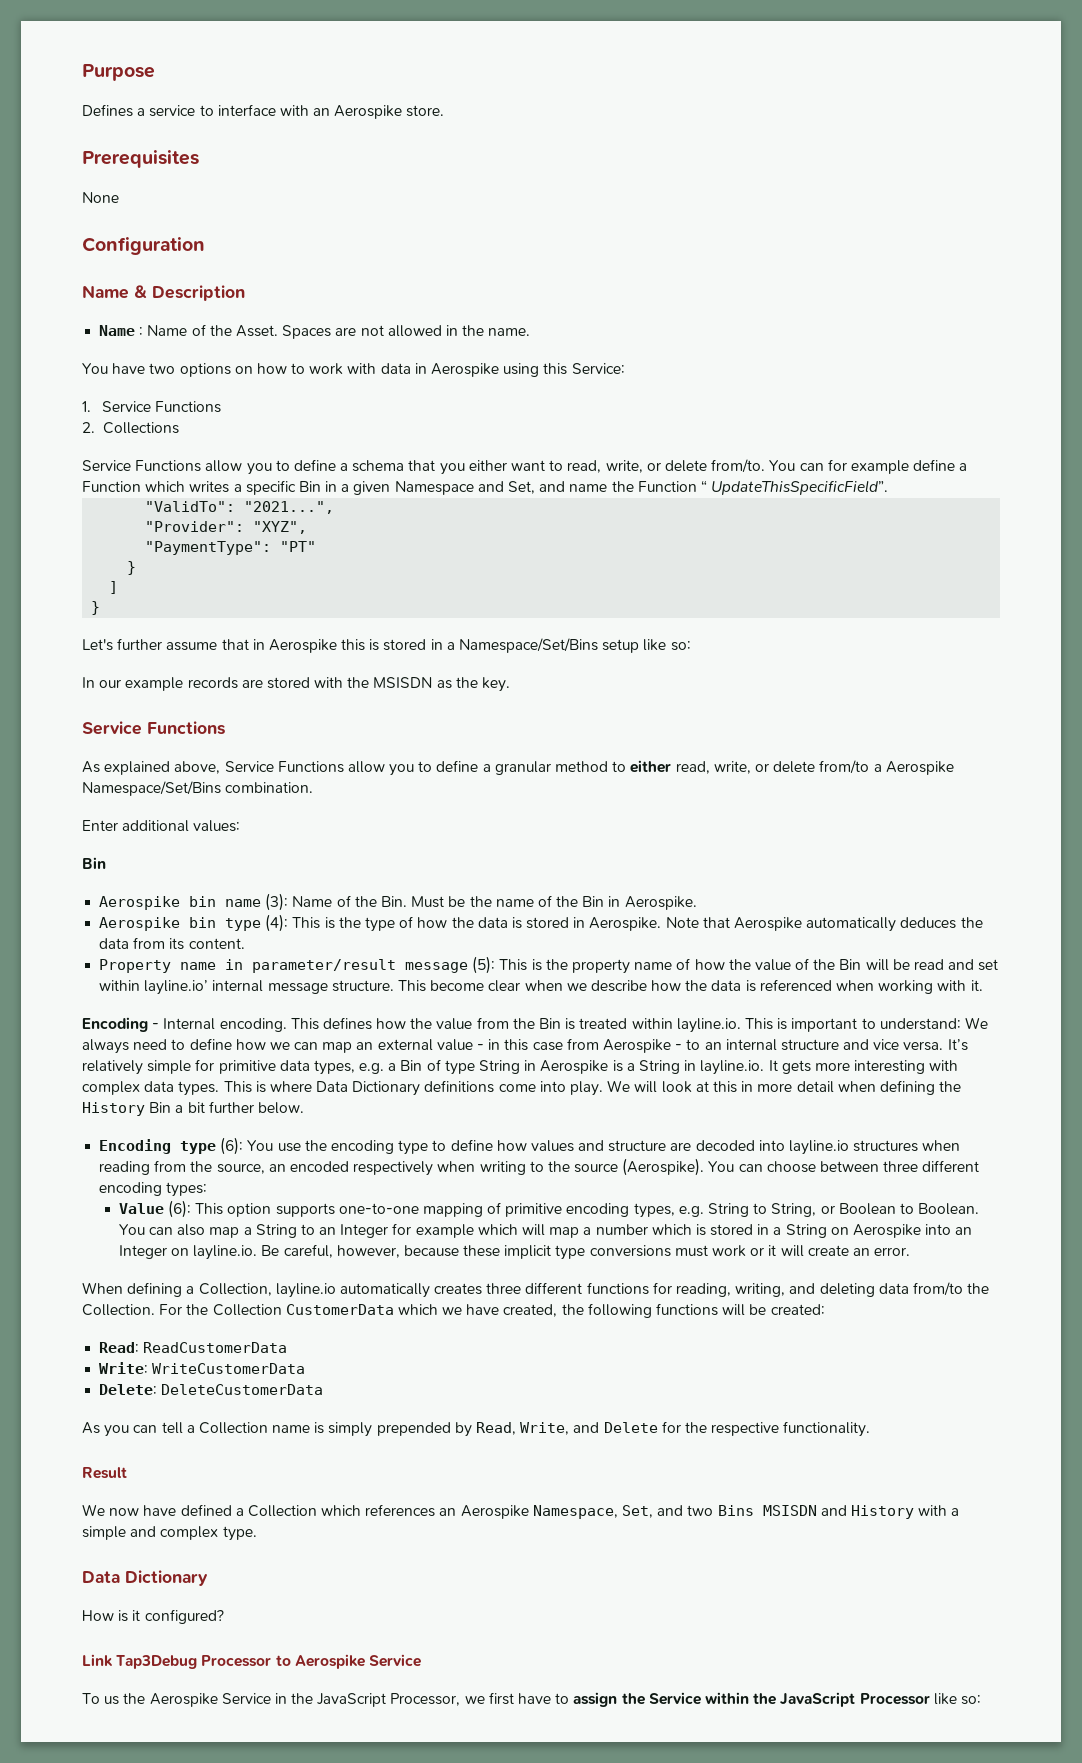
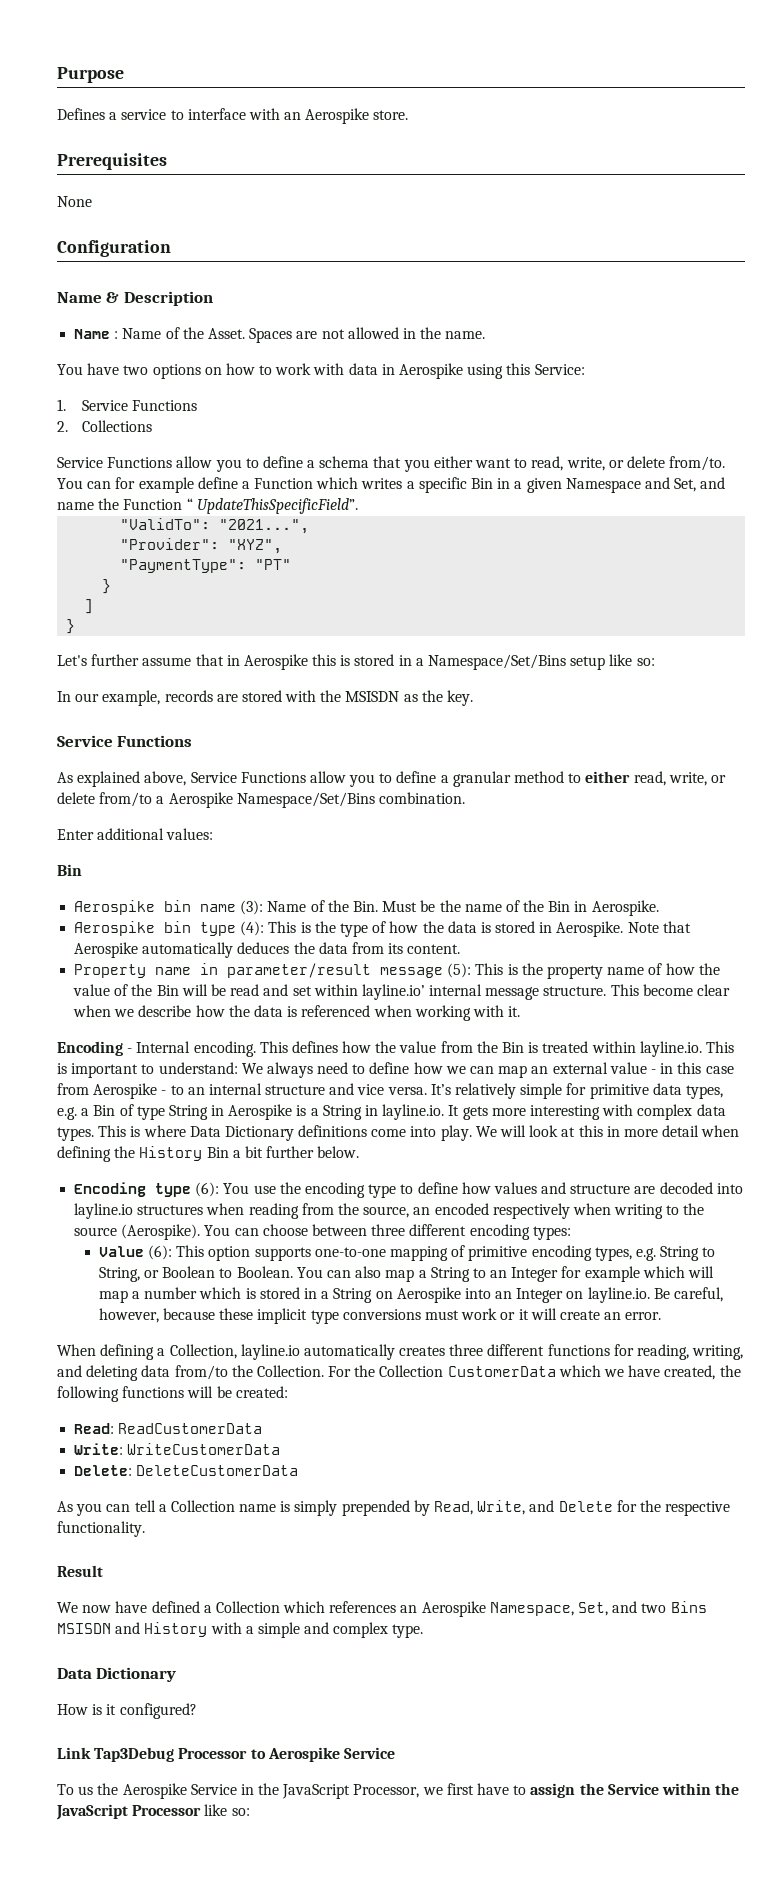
[125,677,184,691] example -> [102,690,161,706] example,

